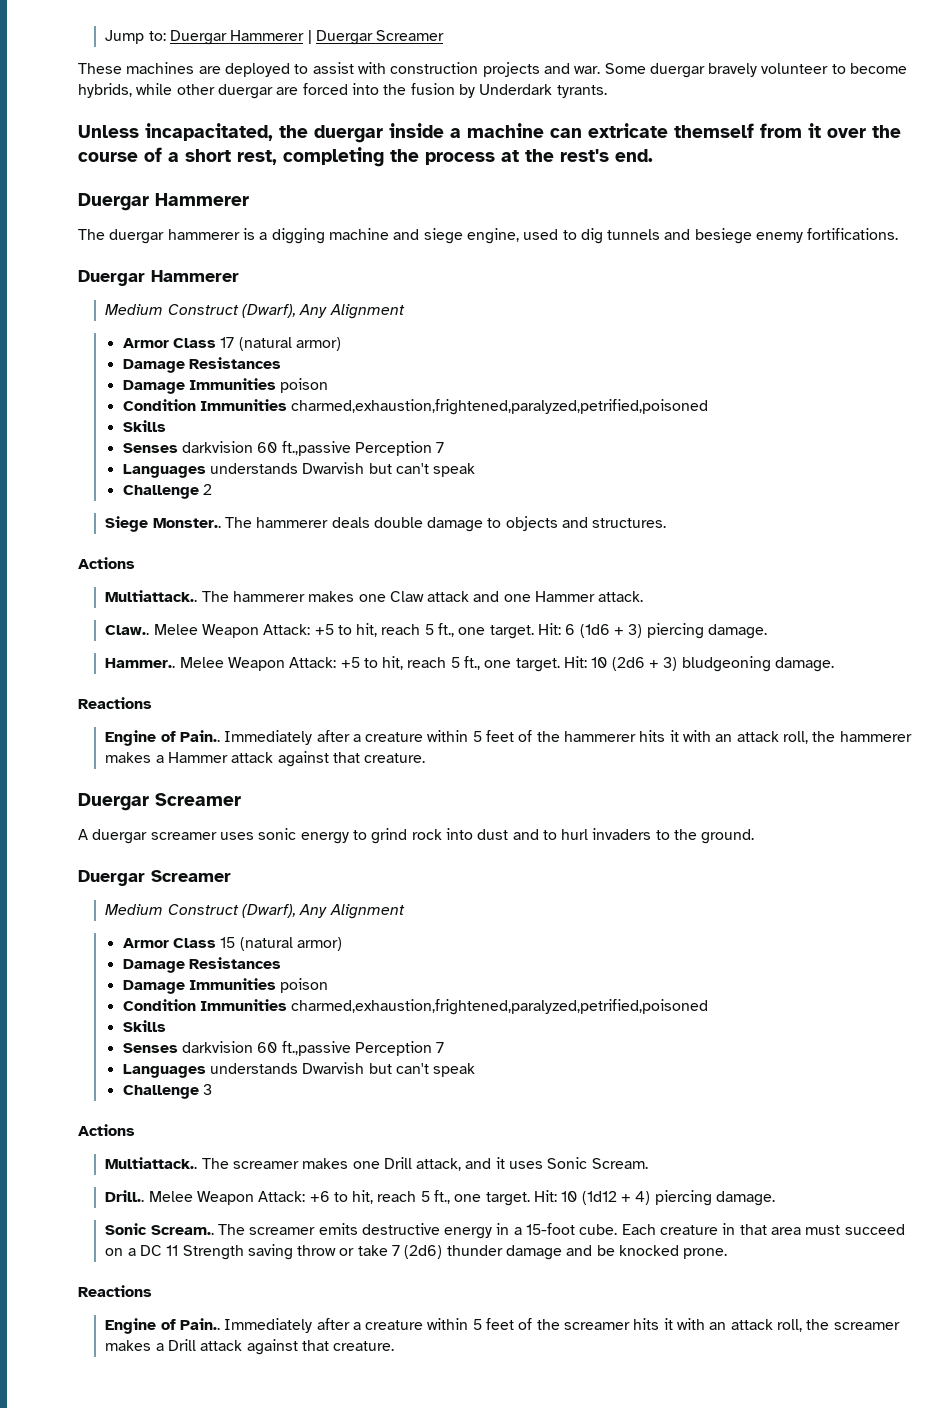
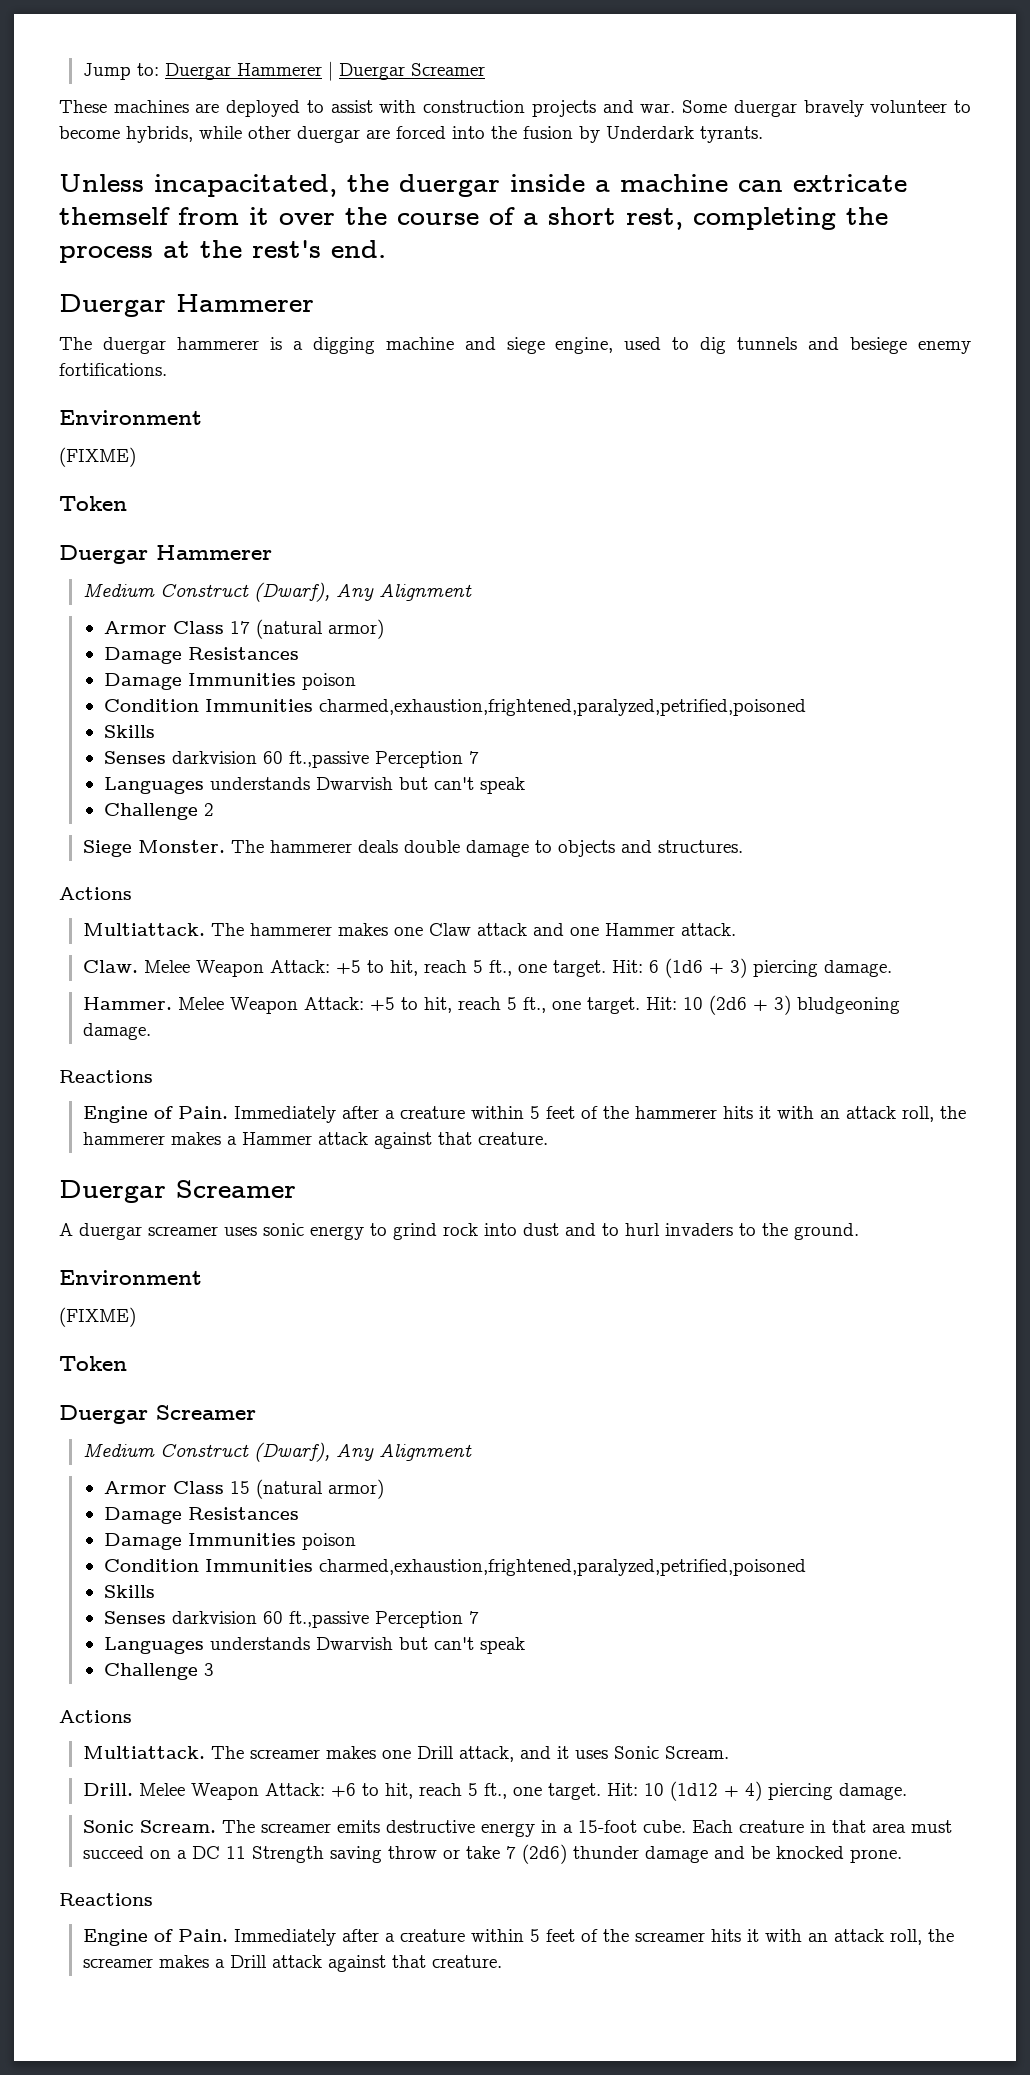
(899, 234) none -> [59,410,202,425] [59,447,136,467] [59,496,127,511] // Environment // (FIXME) // Token
[152,518,221,528] Monster.. -> [137,840,225,853] Monster.
[105,590,198,602] Multiattack.. -> [82,923,205,936] Multiattack.
[105,625,150,635] Claw.. -> [82,960,138,973] Claw.
[105,658,176,668] Hammer.. -> [82,997,172,1010] Hammer.
[179,730,220,742] Pain.. -> [177,1106,228,1119] Pain.
(755, 836) none -> [59,1270,202,1285] [59,1307,136,1327] [59,1356,127,1371] // Environment // (FIXME) // Token
[105,1157,198,1169] Multiattack.. -> [82,1746,205,1759] Multiattack.
[105,1190,145,1202] Drill.. -> [82,1783,133,1796] Drill.
[150,1225,214,1235] Scream.. -> [139,1820,216,1833] Scream.
[179,1318,220,1330] Pain.. -> [177,1929,228,1942] Pain.

